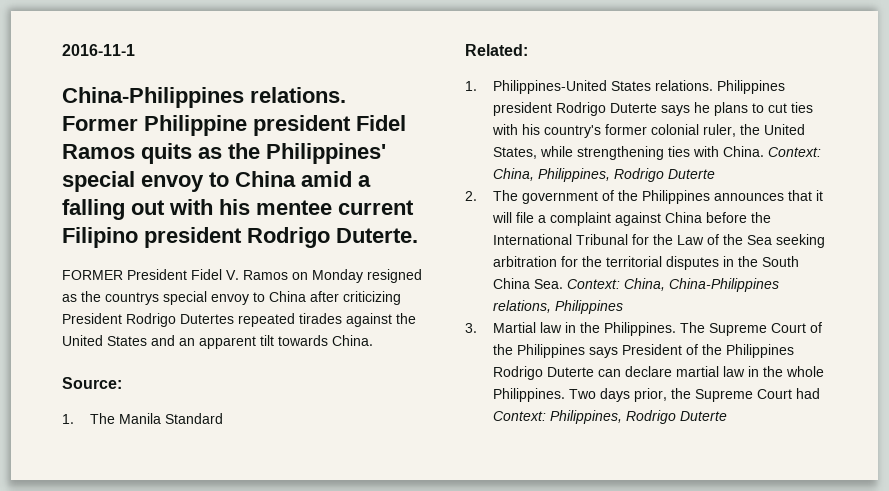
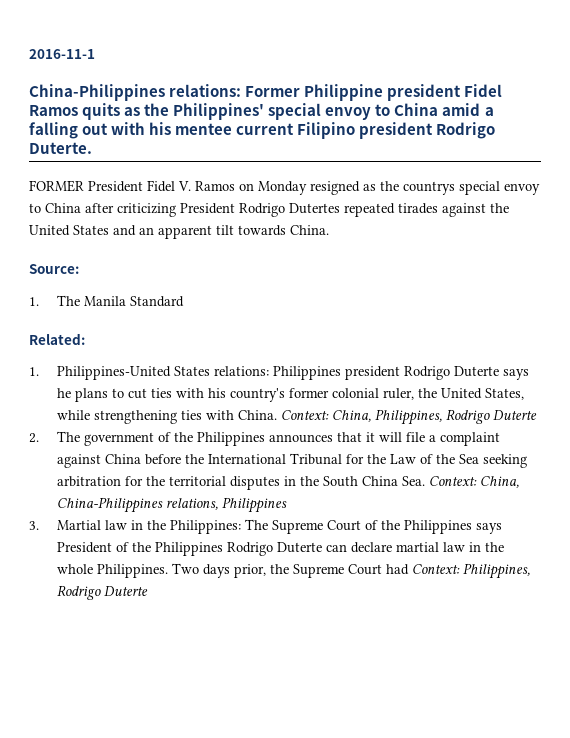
[250,87,346,103] relations. -> [169,84,242,97] relations:
[654,80,713,91] relations. -> [214,366,270,376] relations:
[603,322,676,336] Philippines. -> [170,520,242,534] Philippines:

